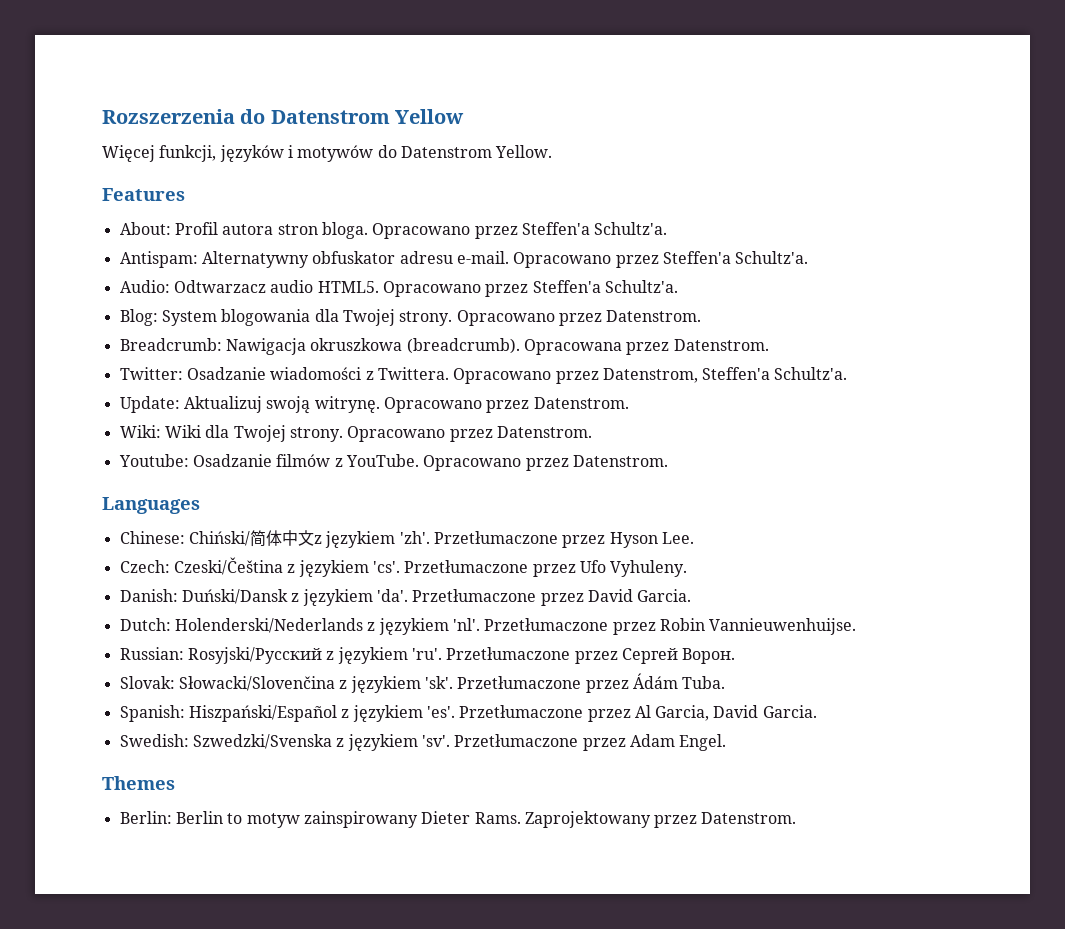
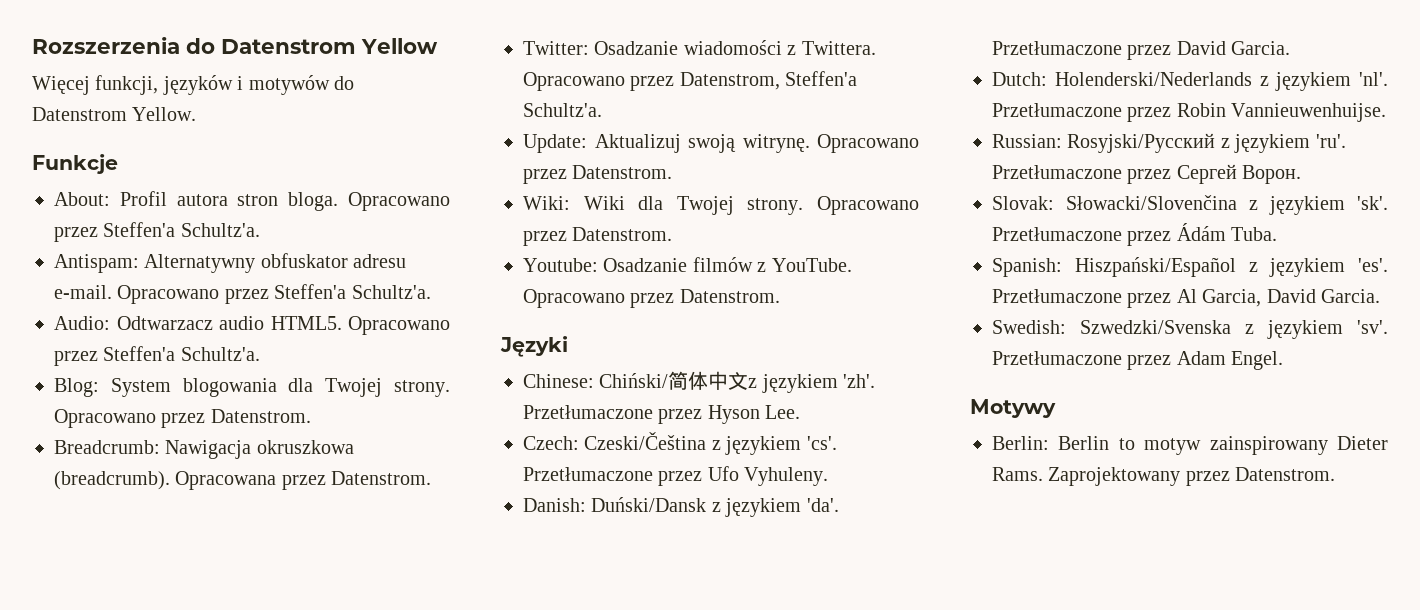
[102,188,185,201] Features -> [32,154,118,174] Funkcje
[102,497,200,514] Languages -> [500,336,568,357] Języki
[102,776,175,790] Themes -> [970,399,1056,418] Motywy

